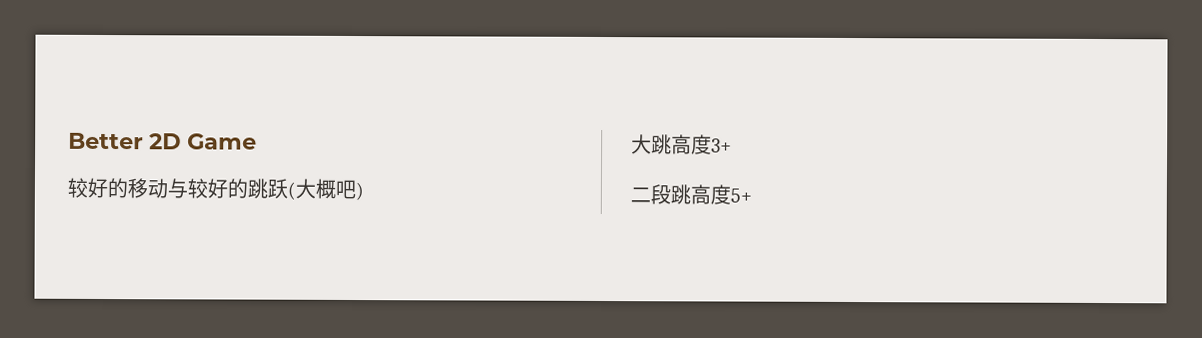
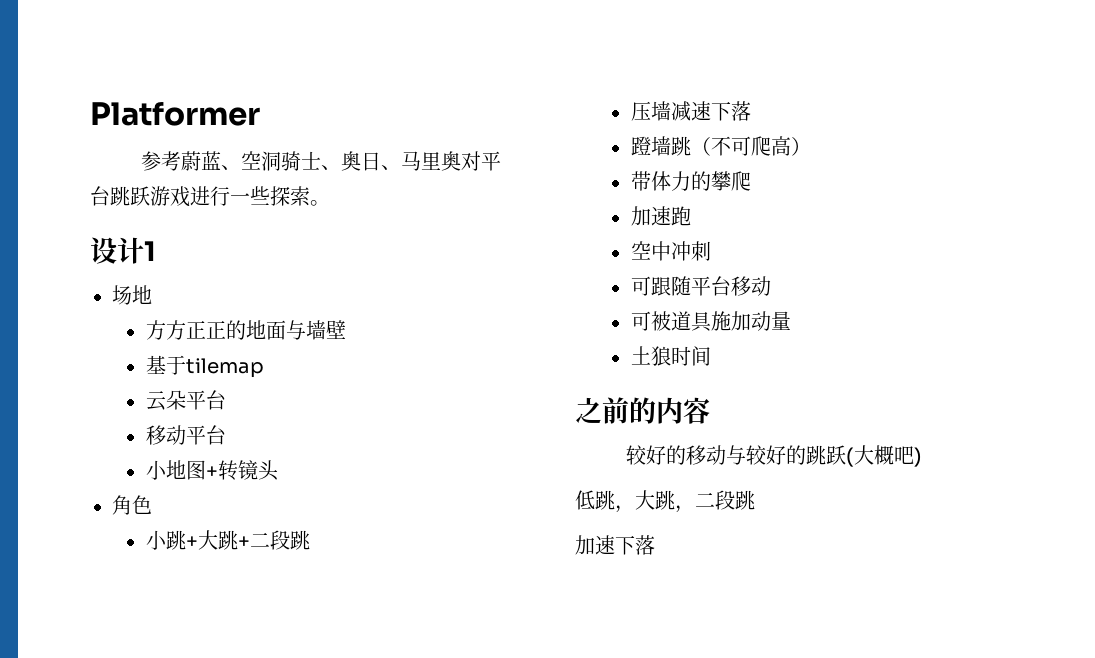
[68,132,258,150] Better 2D Game -> [90,102,260,126] [141,151,502,171] [90,186,330,207] [90,237,156,264] [112,285,152,305] [145,320,346,340] [145,355,264,378] [145,390,226,411] [145,425,226,445] [145,460,279,481] [112,495,152,515] [145,530,310,550] [630,101,751,121] [630,136,811,156] [630,171,751,191] [630,206,691,226] [630,241,711,261] [630,276,771,296] [630,311,791,332] [630,346,711,366] [575,397,710,424] Platformer // 参考蔚蓝、空洞骑士、奥日、马里奥对平台跳跃游戏进行一些探索。 // 设计1 // 场地 // 方方正正的地面与墙壁 // 基于tilemap // 云朵平台 // 移动平台 // 小地图+转镜头 // 角色 // 小跳+大跳+二段跳 // 压墙减速下落 // 蹬墙跳（不可爬高） // 带体力的攀爬 // 加速跑 // 空中冲刺 // 可跟随平台移动 // 可被道具施加动量 // 土狼时间 // 之前的内容
[631,134,732,155] [630,184,752,205] 大跳高度3+ // 二段跳高度5+ -> [575,490,755,513] [575,535,655,555] 低跳，大跳，二段跳 // 加速下落

